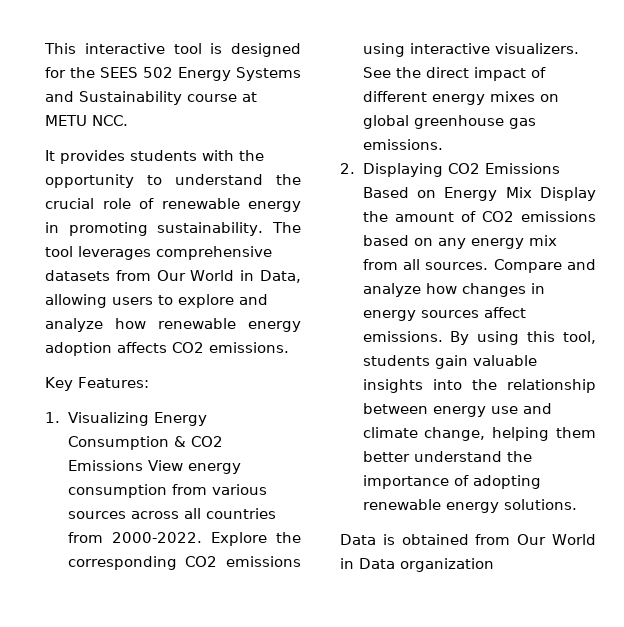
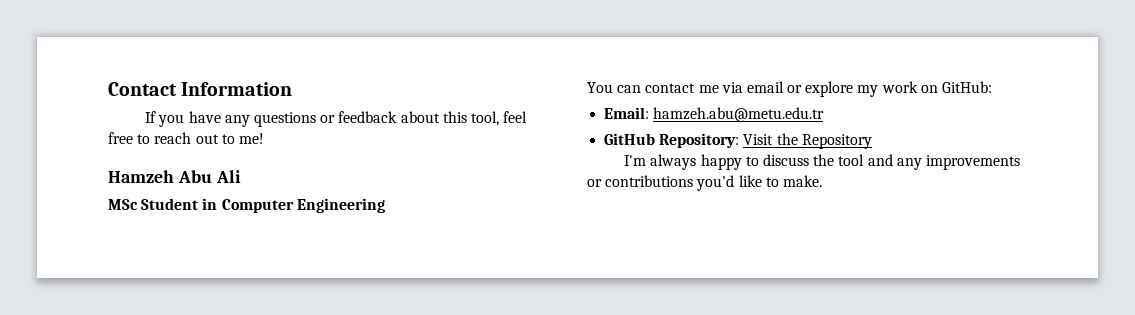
[44,43,301,57] [45,67,301,81] [45,91,257,105] [45,115,128,126] [45,150,264,164] [45,174,301,188] [45,198,301,212] [45,222,301,236] [45,246,272,260] [45,270,301,283] [45,294,268,308] [45,318,301,332] [45,342,289,356] [45,377,149,391] [45,412,207,426] [67,436,223,450] [67,460,241,474] [67,484,267,498] [67,508,276,519] [67,532,301,546] [67,556,301,570] [362,43,579,57] [362,67,546,81] [362,91,559,105] [362,115,536,129] [362,139,443,150] [340,163,560,177] [362,187,596,201] [362,211,596,222] [362,235,557,249] [362,259,596,273] [362,283,545,297] [362,307,526,321] [362,331,596,345] [362,355,537,369] [362,379,596,393] [362,403,552,417] [362,427,596,441] [362,451,532,462] [362,475,541,489] [362,499,577,513] [340,534,597,545] [340,558,494,572] This interactive tool is designed for the SEES 502 Energy Systems and Sustainability course at METU NCC. // It provides students with the opportunity to understand the crucial role of renewable energy in promoting sustainability. The tool leverages comprehensive datasets from Our World in Data, allowing users to explore and analyze how renewable energy adoption affects CO2 emissions. // Key Features: // 1. Visualizing Energy Consumption & CO2 Emissions View energy consumption from various sources across all countries from 2000-2022. Explore the corresponding CO2 emissions using interactive visualizers. See the direct impact of different energy mixes on global greenhouse gas emissions. // 2. Displaying CO2 Emissions Based on Energy Mix Display the amount of CO2 emissions based on any energy mix from all sources. Compare and analyze how changes in energy sources affect emissions. By using this tool, students gain valuable insights into the relationship between energy use and climate change, helping them better understand the importance of adopting renewable energy solutions. // Data is obtained from Our World in Data organization -> [108,82,293,96] [145,111,528,127] [108,132,264,144] [108,170,241,183] [108,198,385,213] [587,81,993,97] [604,107,825,122] [604,133,872,149] [624,154,1020,170] [587,175,822,191] Contact Information // If you have any questions or feedback about this tool, feel free to reach out to me! // Hamzeh Abu Ali // MSc Student in Computer Engineering // You can contact me via email or explore my work on GitHub: // Email: hamzeh.abu@metu.edu.tr // GitHub Repository: Visit the Repository // I'm always happy to discuss the tool and any improvements or contributions you'd like to make.

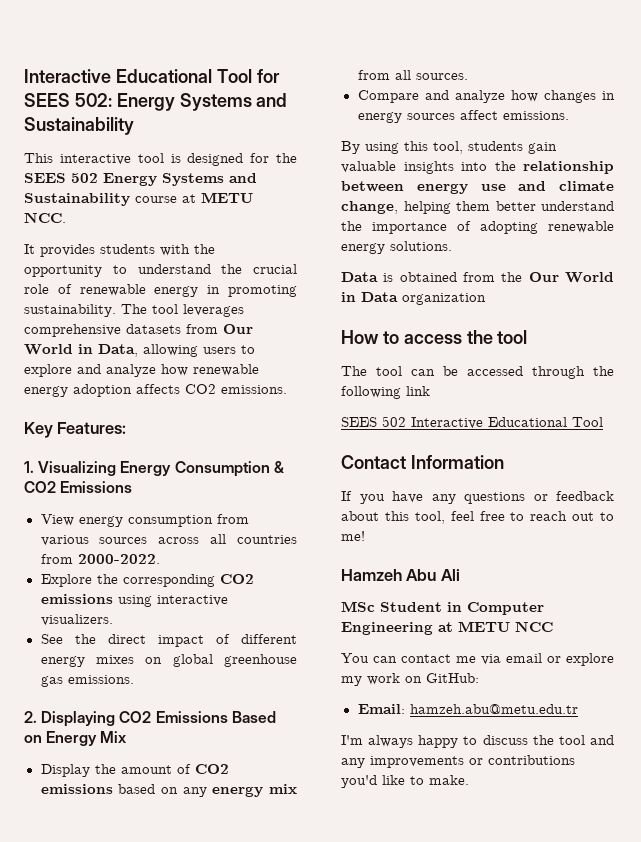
(108, 89) none -> [24,69,280,83] [24,93,288,111] [24,117,134,135] [24,153,298,166] [24,173,257,186] [24,192,253,206] [24,212,66,223] [24,244,215,257] [24,264,297,277] [24,284,297,297] [24,304,244,317] [24,324,253,337] [24,344,255,357] [24,364,259,377] [24,384,287,397] [24,422,127,438] [24,461,284,477] [24,481,133,493] [40,514,249,527] [40,534,297,546] [40,554,160,564] [40,574,254,587] [40,594,228,607] [40,614,113,626] [40,634,297,647] [40,654,297,667] [40,675,134,687] [24,711,276,727] [24,731,128,746] [40,764,229,777] [40,784,297,797] [357,70,468,80] [357,90,615,103] [357,110,569,123] [341,141,557,154] [341,161,614,174] [341,181,614,194] [341,201,614,214] [341,221,614,234] [341,241,452,254] [341,272,614,283] [341,292,486,305] [341,330,528,344] [341,366,614,379] [341,386,430,399] [341,416,603,429] Interactive Educational Tool for SEES 502: Energy Systems and Sustainability // This interactive tool is designed for the SEES 502 Energy Systems and Sustainability course at METU NCC. // It provides students with the opportunity to understand the crucial role of renewable energy in promoting sustainability. The tool leverages comprehensive datasets from Our World in Data, allowing users to explore and analyze how renewable energy adoption affects CO2 emissions. // Key Features: // 1. Visualizing Energy Consumption & CO2 Emissions // View energy consumption from various sources across all countries from 2000-2022. // Explore the corresponding CO2 emissions using interactive visualizers. // See the direct impact of different energy mixes on global greenhouse gas emissions. // 2. Displaying CO2 Emissions Based on Energy Mix // Display the amount of CO2 emissions based on any energy mix from all sources. // Compare and analyze how changes in energy sources affect emissions. // By using this tool, students gain valuable insights into the relationship between energy use and climate change, helping them better understand the importance of adopting renewable energy solutions. // Data is obtained from the Our World in Data organization // How to access the tool // The tool can be accessed through the following link // SEES 502 Interactive Educational Tool //
(385, 205) none -> [438,621,553,632] at METU NCC
[604,133,872,149] // GitHub Repository: Visit the Repository -> (578, 709) none

